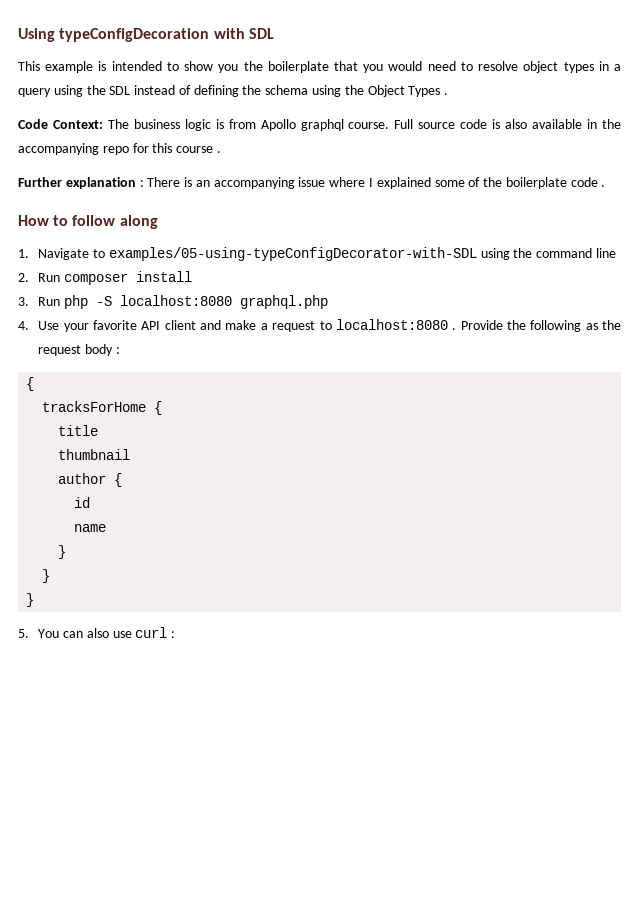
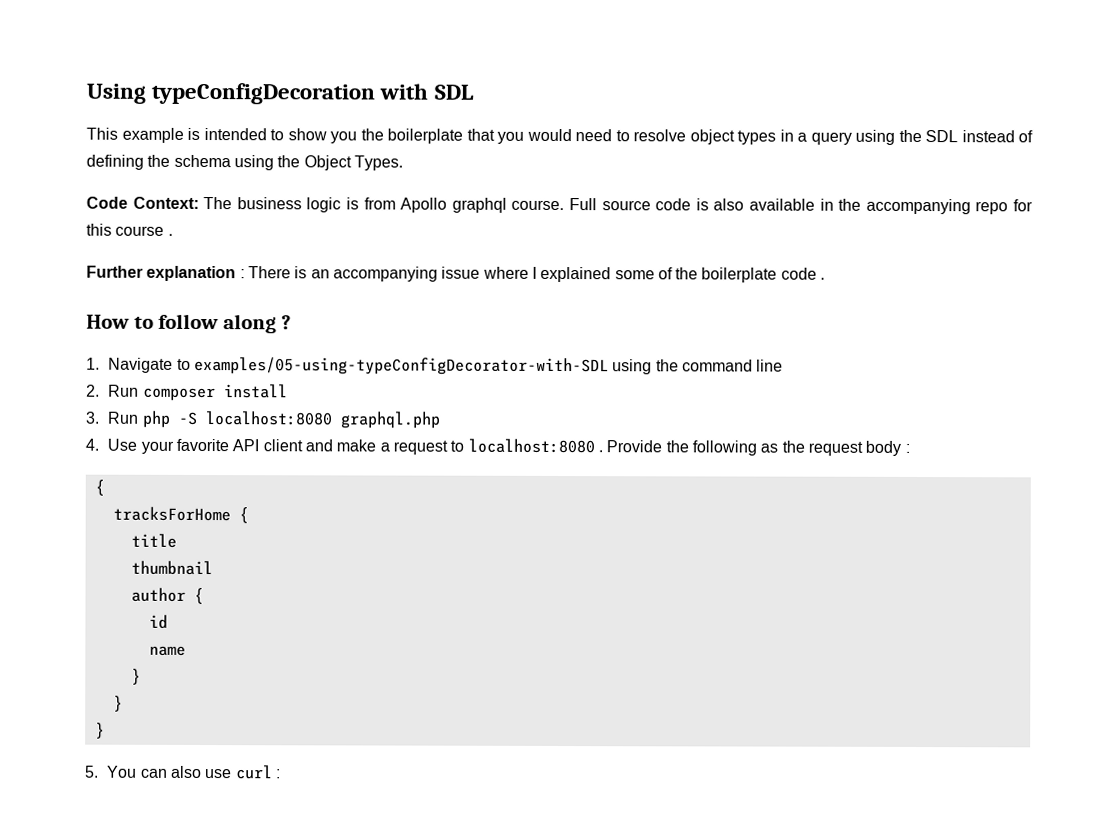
[408,86,449,97] Types . -> [353,155,403,171] Types.
(158, 222) none -> [281,315,292,330] ?

